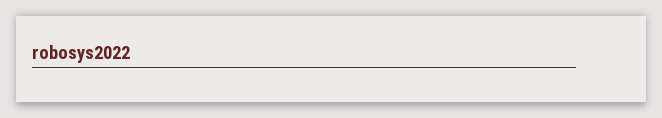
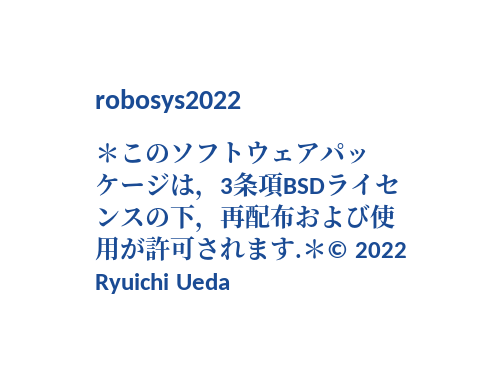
(130, 54) none -> [95,141,370,165] [95,172,400,201] [95,204,395,233] [95,236,407,261] [95,273,230,294] // ＊このソフトウェアパッケージは，3条項BSDライセンスの下，再配布および使用が許可されます.＊© 2022 Ryuichi Ueda

